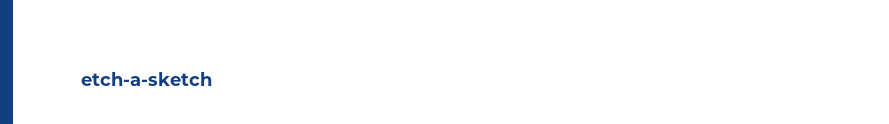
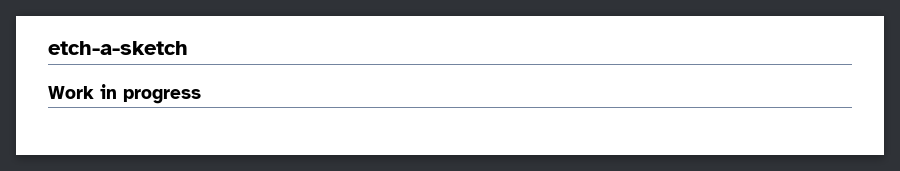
(212, 79) none -> [48,84,201,104] // Work in progress

